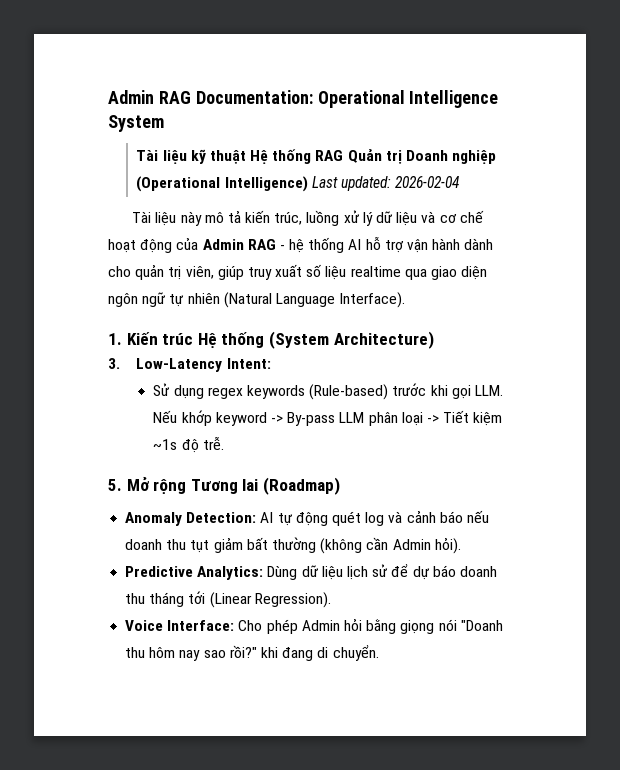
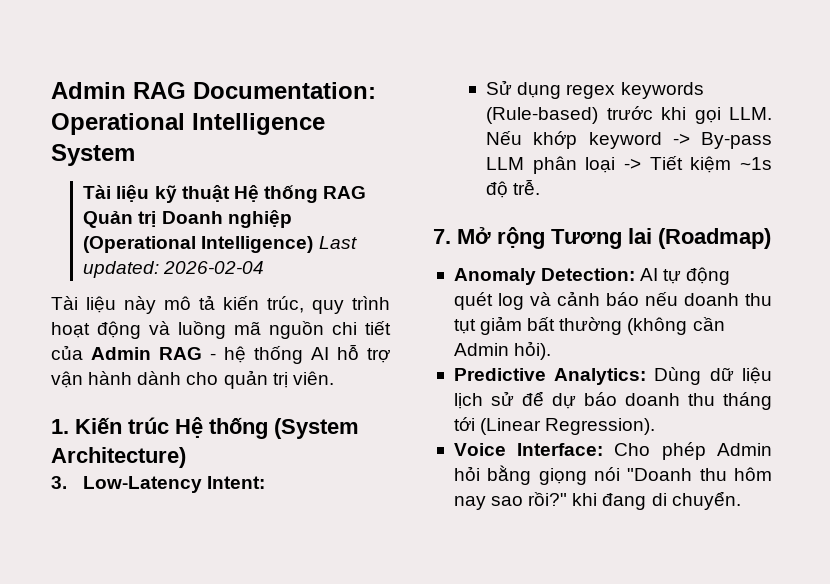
[306,210,484,226] [108,239,173,253] luồng xử lý dữ liệu và cơ chế hoạt động -> [312,296,390,314] [51,321,391,339] quy trình hoạt động và luồng mã nguồn chi tiết
[185,264,488,280] [108,292,406,308] viên, giúp truy xuất số liệu realtime qua giao diện ngôn ngữ tự nhiên (Natural Language Interface). -> [292,371,334,385] viên.
[108,479,122,491] 5. -> [433,229,451,244] 7.

